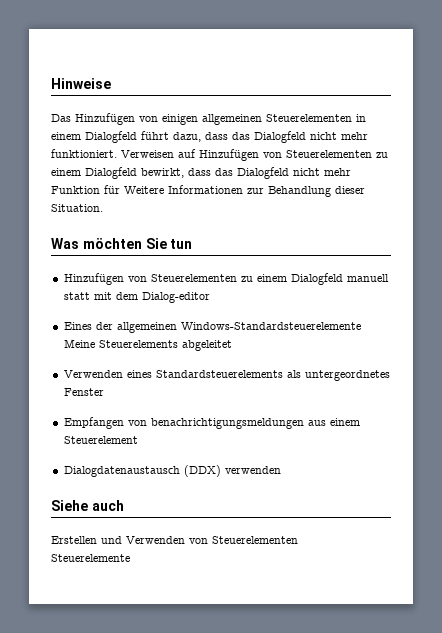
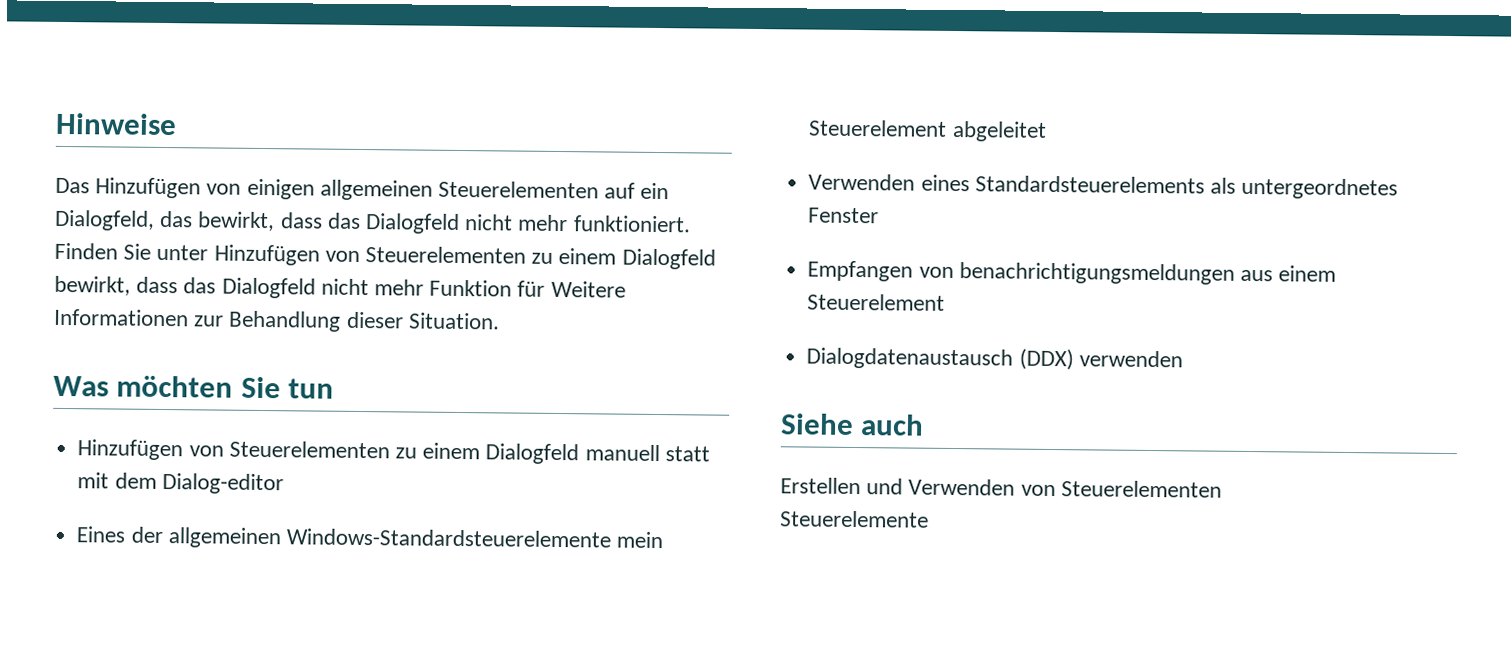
[356,114,366,122] [51,131,201,143] in einem Dialogfeld führt dazu, -> [604,182,670,200] [54,209,276,232] auf ein Dialogfeld, das bewirkt,
[121,149,196,158] Verweisen auf -> [54,242,209,261] Finden Sie unter
[63,339,178,348] Meine Steuerelements -> [616,531,664,549] [808,119,948,137] mein Steuerelement

